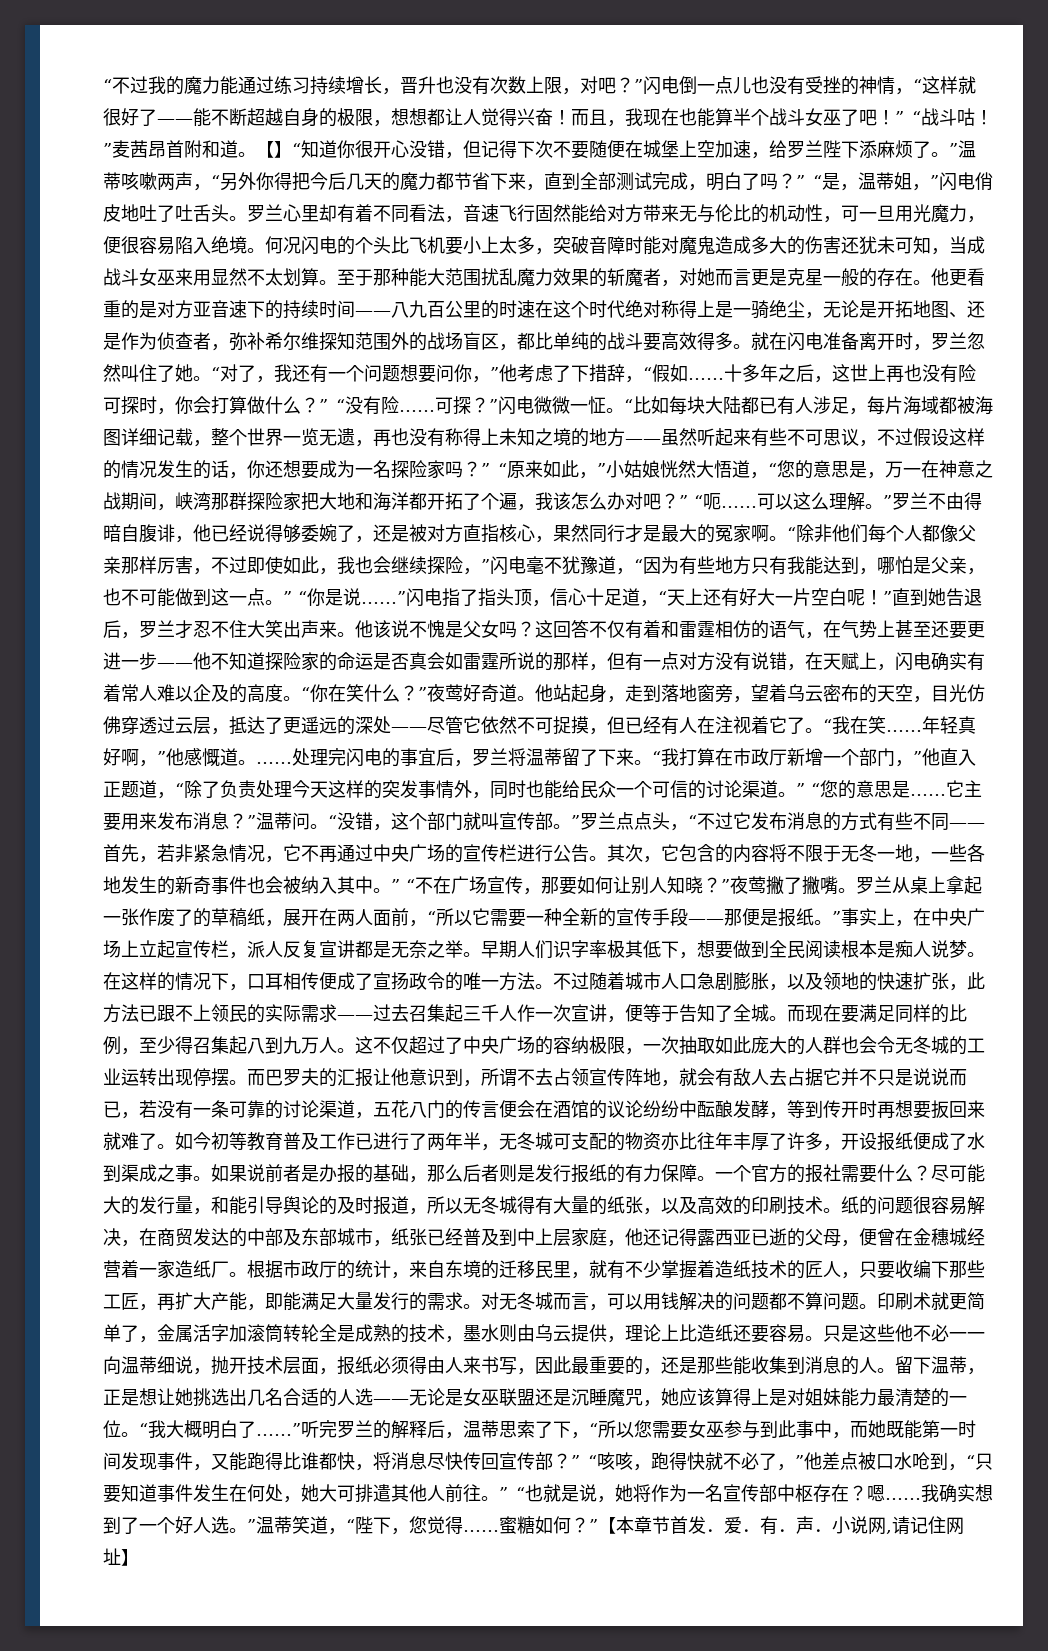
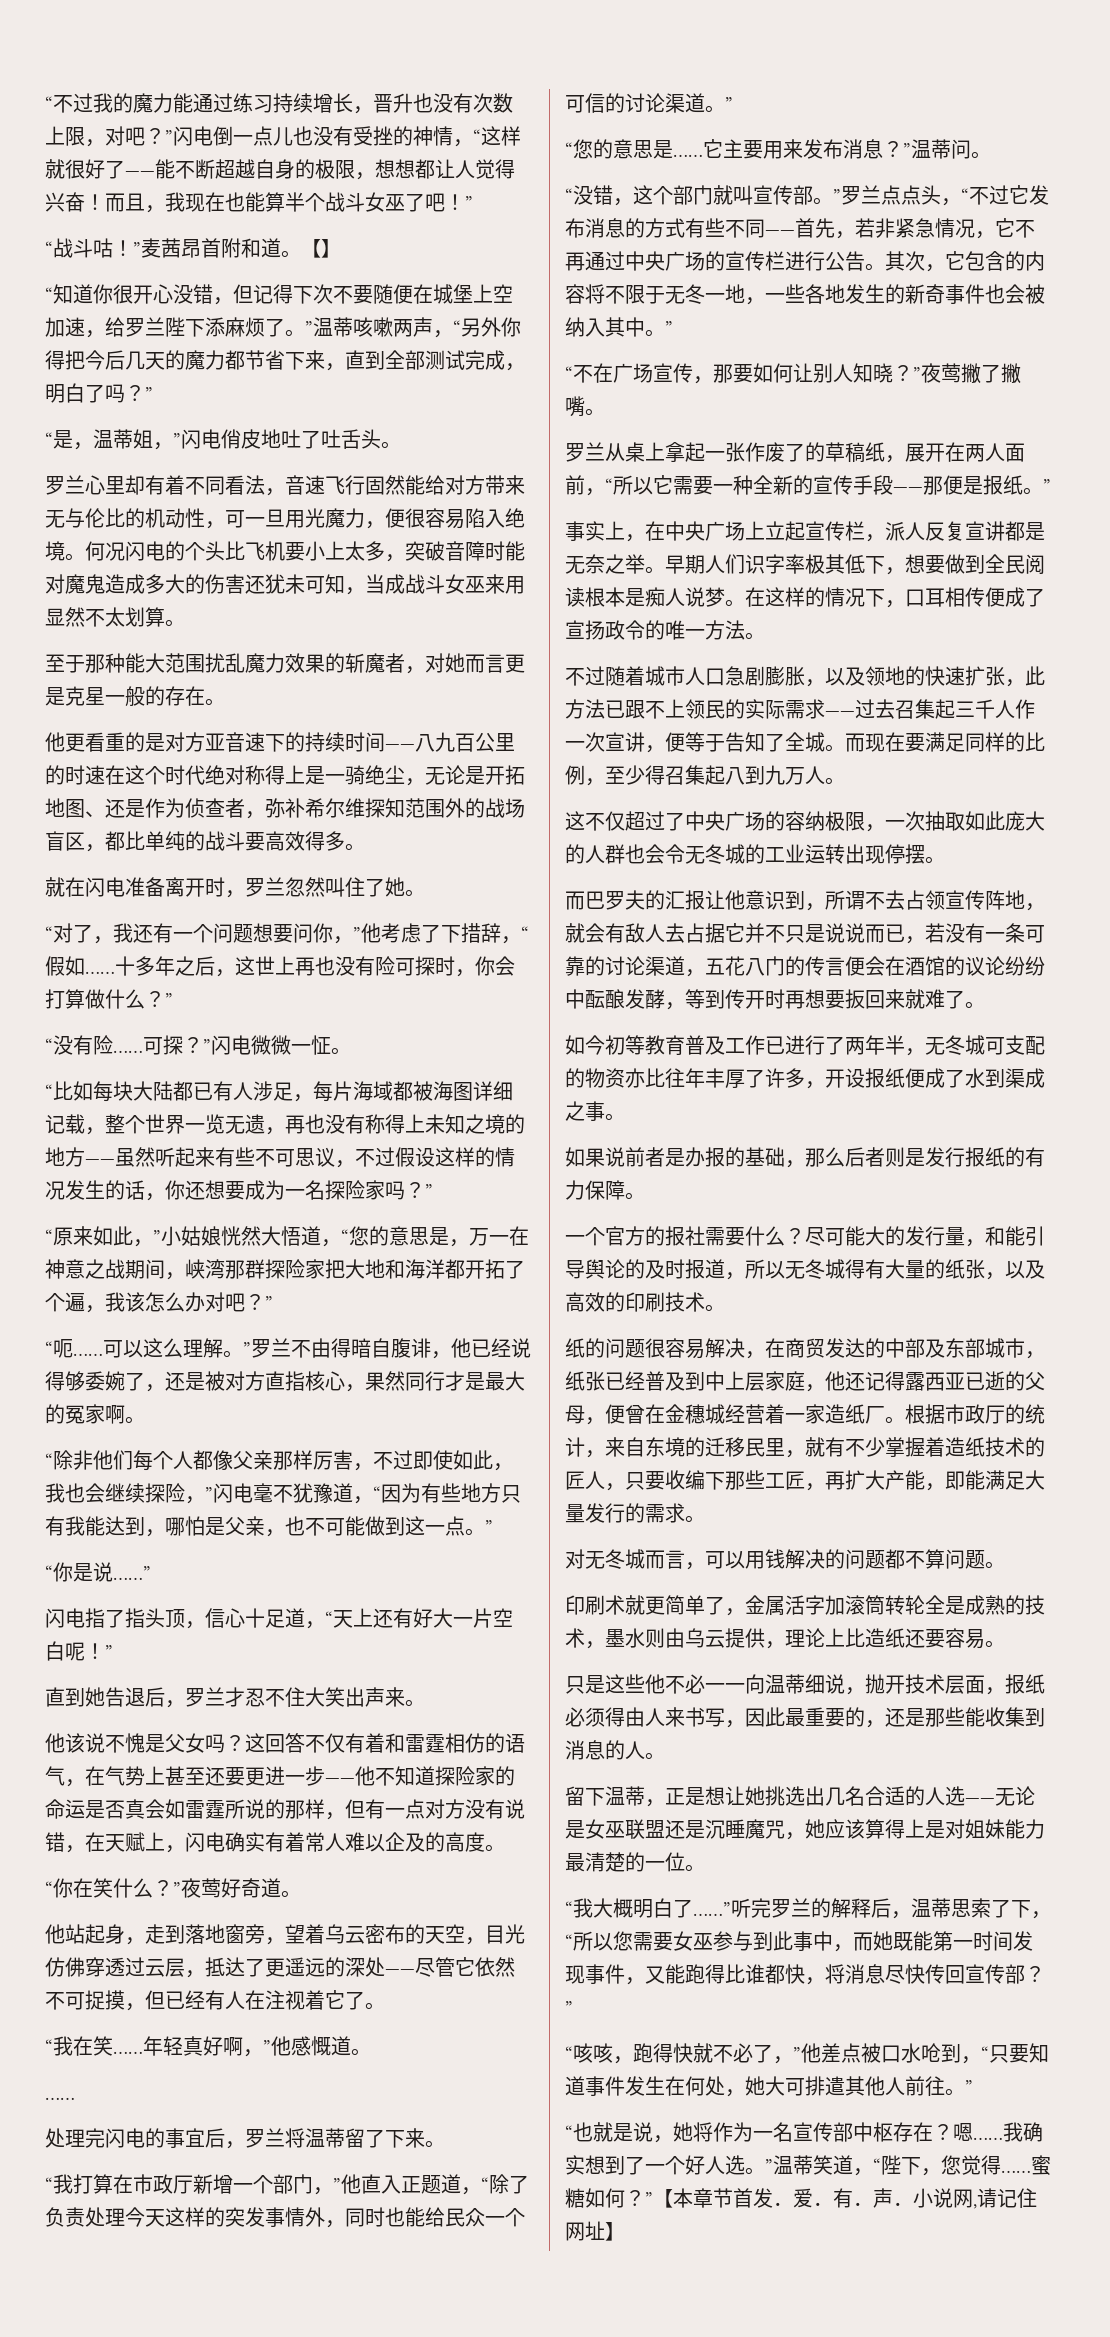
(904, 117) none -> (473, 203) //
(292, 149) none -> (341, 248) //
(805, 181) none -> (153, 394) //
(247, 218) none -> (401, 445) //
(337, 282) none -> (185, 623) //
(931, 282) none -> (225, 702) //
(751, 346) none -> (365, 847) //
(211, 378) none -> (425, 893) //
(328, 405) none -> (173, 1000) //
(624, 410) none -> (351, 1051) //
(490, 469) none -> (433, 1191) //
(688, 501) none -> (273, 1303) //
(787, 538) none -> (145, 1420) //
(292, 597) none -> (493, 1527) //
(406, 597) none -> (151, 1573) //
(892, 597) none -> (113, 1652) //
(355, 634) none -> (425, 1703) //
(301, 698) none -> (505, 1848) //
(535, 698) none -> (301, 1894) //
(823, 730) none -> (385, 2006) //
[256,762,292,764] …… -> [45,2097,75,2100] // …… //
(652, 762) none -> (445, 2144) //
(805, 789) none -> (733, 104) //
(328, 826) none -> (991, 155) //
(400, 885) none -> (673, 328) //
(856, 890) none -> (605, 412) //
(841, 917) none -> (1051, 486) //
(553, 986) none -> (765, 636) //
(355, 1050) none -> (845, 781) //
(247, 1082) none -> (945, 860) //
(175, 1146) none -> (985, 1005) //
(211, 1178) none -> (625, 1117) //
(715, 1178) none -> (645, 1196) //
(841, 1210) none -> (725, 1308) //
(481, 1306) none -> (705, 1519) //
(877, 1306) none -> (1005, 1565) //
(823, 1338) none -> (1005, 1644) //
(895, 1370) none -> (665, 1756) //
(139, 1434) none -> (705, 1868) //
(580, 1461) none -> (573, 2008) //
(508, 1493) none -> (973, 2087) //

